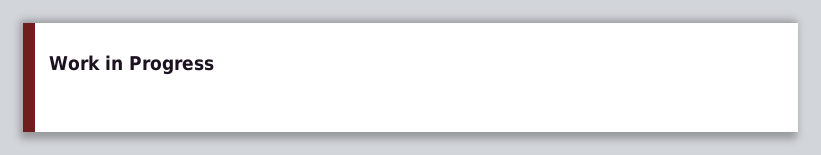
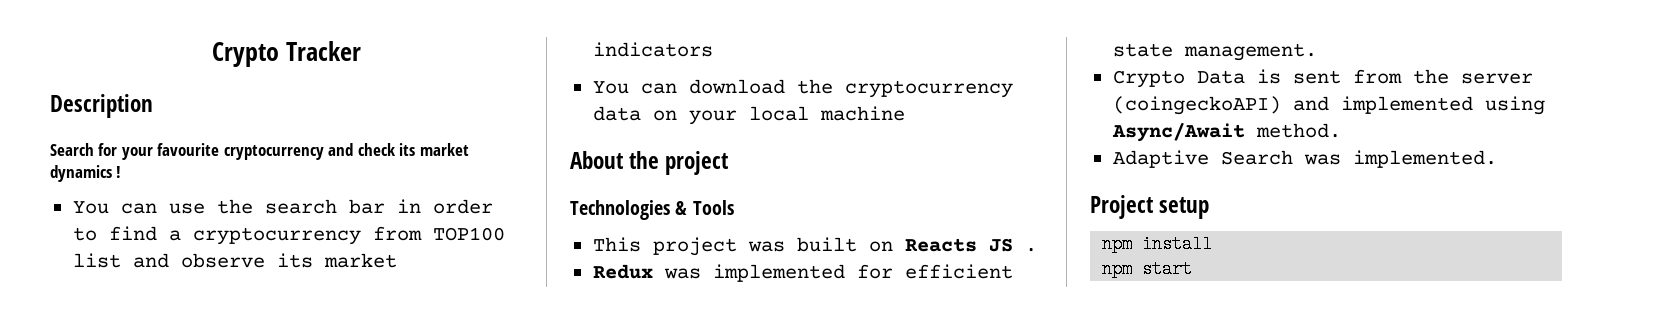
[49,55,214,75] Work in Progress -> [211,41,361,67] [50,94,153,118] [50,143,469,160] [50,165,122,182] [72,199,493,214] [72,226,505,245] [72,253,397,268] [592,42,713,57] [592,79,1013,98] [592,106,905,125] [570,151,729,175] [570,200,734,220] [592,237,1037,256] [592,264,1013,282] [1112,43,1317,61] [1112,69,1533,88] [1112,96,1545,115] [1111,123,1341,142] [1112,150,1497,168] [1090,195,1210,219] [1102,235,1213,253] [1102,260,1193,278] Crypto Tracker // Description // Search for your favourite cryptocurrency and check its market dynamics ! // You can use the search bar in order to find a cryptocurrency from TOP100 list and observe its market indicators // You can download the cryptocurrency data on your local machine // About the project // Technologies & Tools // This project was built on Reacts JS . // Redux was implemented for efficient state management. // Crypto Data is sent from the server (coingeckoAPI) and implemented using Async/Await method. // Adaptive Search was implemented. // Project setup // npm install // npm start

